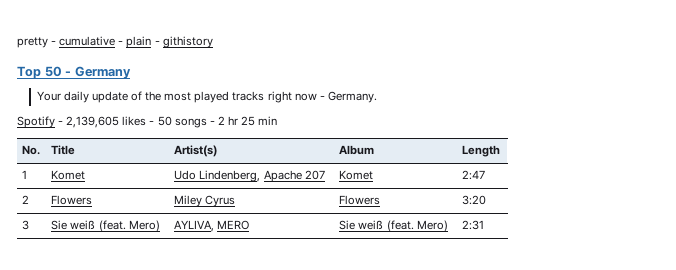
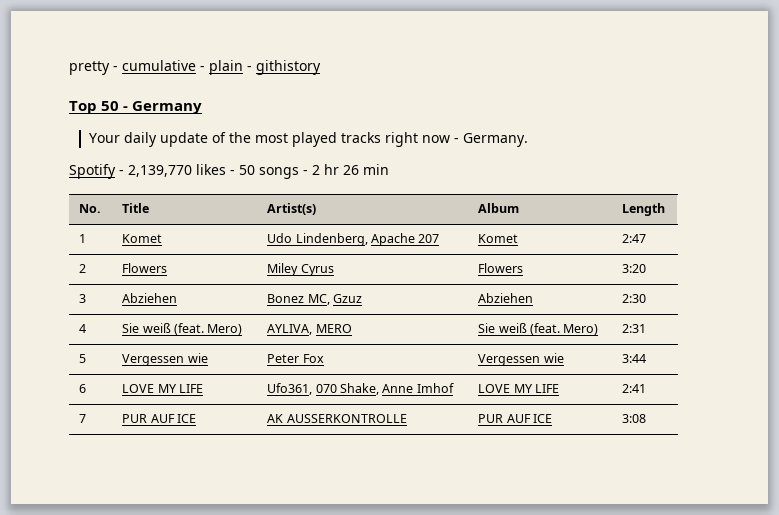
[66,116,120,128] 2,139,605 -> [128,165,192,177] 2,139,770
[241,116,256,126] 25 -> [343,165,359,175] 26
(30, 225) none -> [122,293,178,303] [267,294,362,305] [478,293,534,303] [622,294,647,303] [79,324,87,333] | Abziehen | Bonez MC, Gzuz | Abziehen | 2:30 // 4
(485, 225) none -> [79,354,87,363] [122,353,208,366] [267,354,324,363] [478,353,564,366] [622,354,647,363] [79,384,87,393] [122,384,203,393] [267,383,454,395] [478,384,559,393] [622,384,647,393] [79,414,87,423] [122,414,196,423] [267,414,407,423] [478,414,552,423] [622,414,647,423] // 5 | Vergessen wie | Peter Fox | Vergessen wie | 3:44 // 6 | LOVE MY LIFE | Ufo361, 070 Shake, Anne Imhof | LOVE MY LIFE | 2:41 // 7 | PUR AUF ICE | AK AUSSERKONTROLLE | PUR AUF ICE | 3:08

